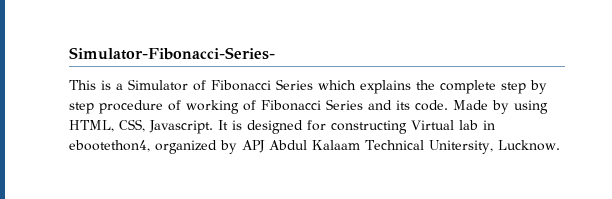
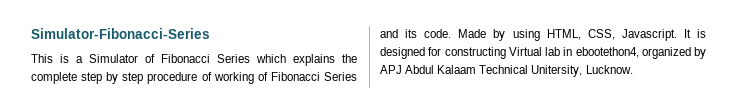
[69,47,275,60] Simulator-Fibonacci-Series- -> [31,28,210,39] Simulator-Fibonacci-Series

